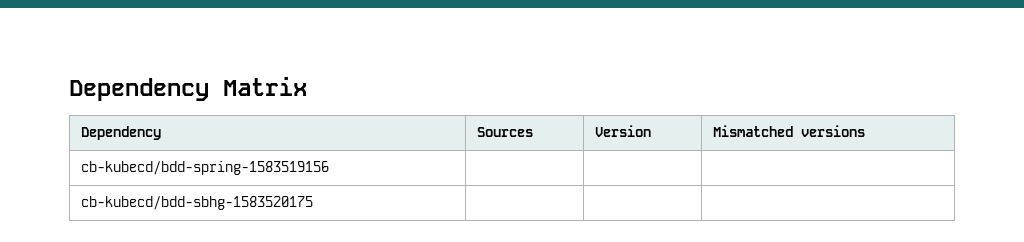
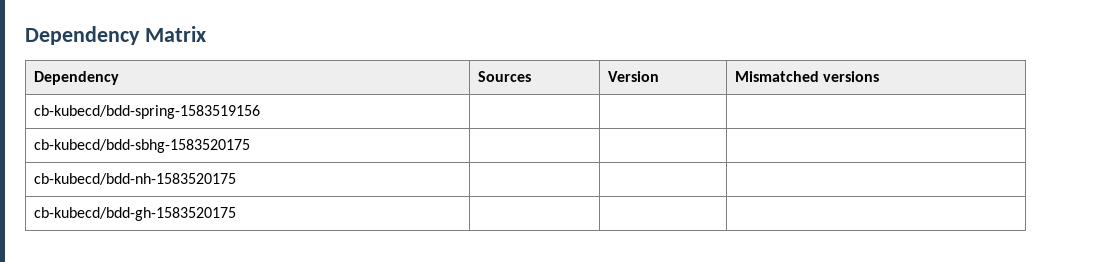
(314, 203) none -> [33,173,236,185] [33,207,236,221] // cb-kubecd/bdd-nh-1583520175 | | | // cb-kubecd/bdd-gh-1583520175 | | |

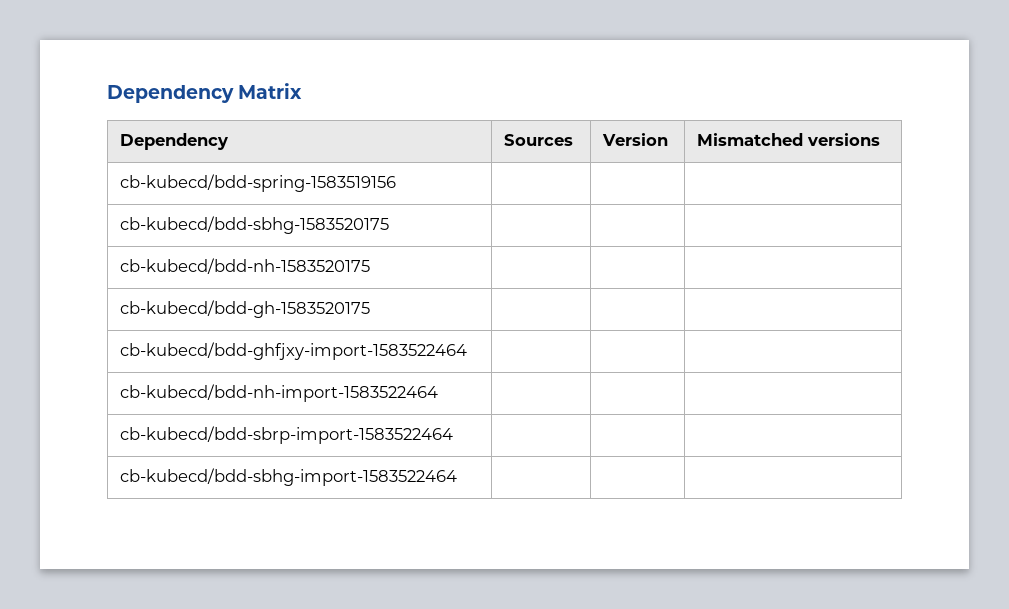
(236, 214) none -> [119,342,467,360] [119,384,438,402] [119,426,453,444] [119,468,457,486] // cb-kubecd/bdd-ghfjxy-import-1583522464 | | | // cb-kubecd/bdd-nh-import-1583522464 | | | // cb-kubecd/bdd-sbrp-import-1583522464 | | | // cb-kubecd/bdd-sbhg-import-1583522464 | | |

